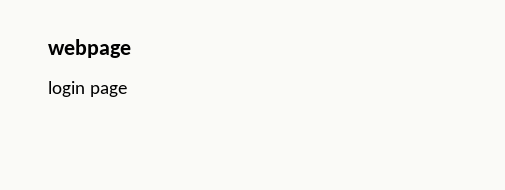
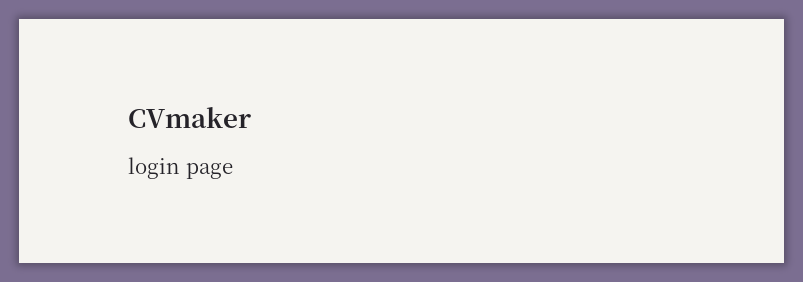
[48,39,131,58] webpage -> [128,107,251,128] CVmaker

